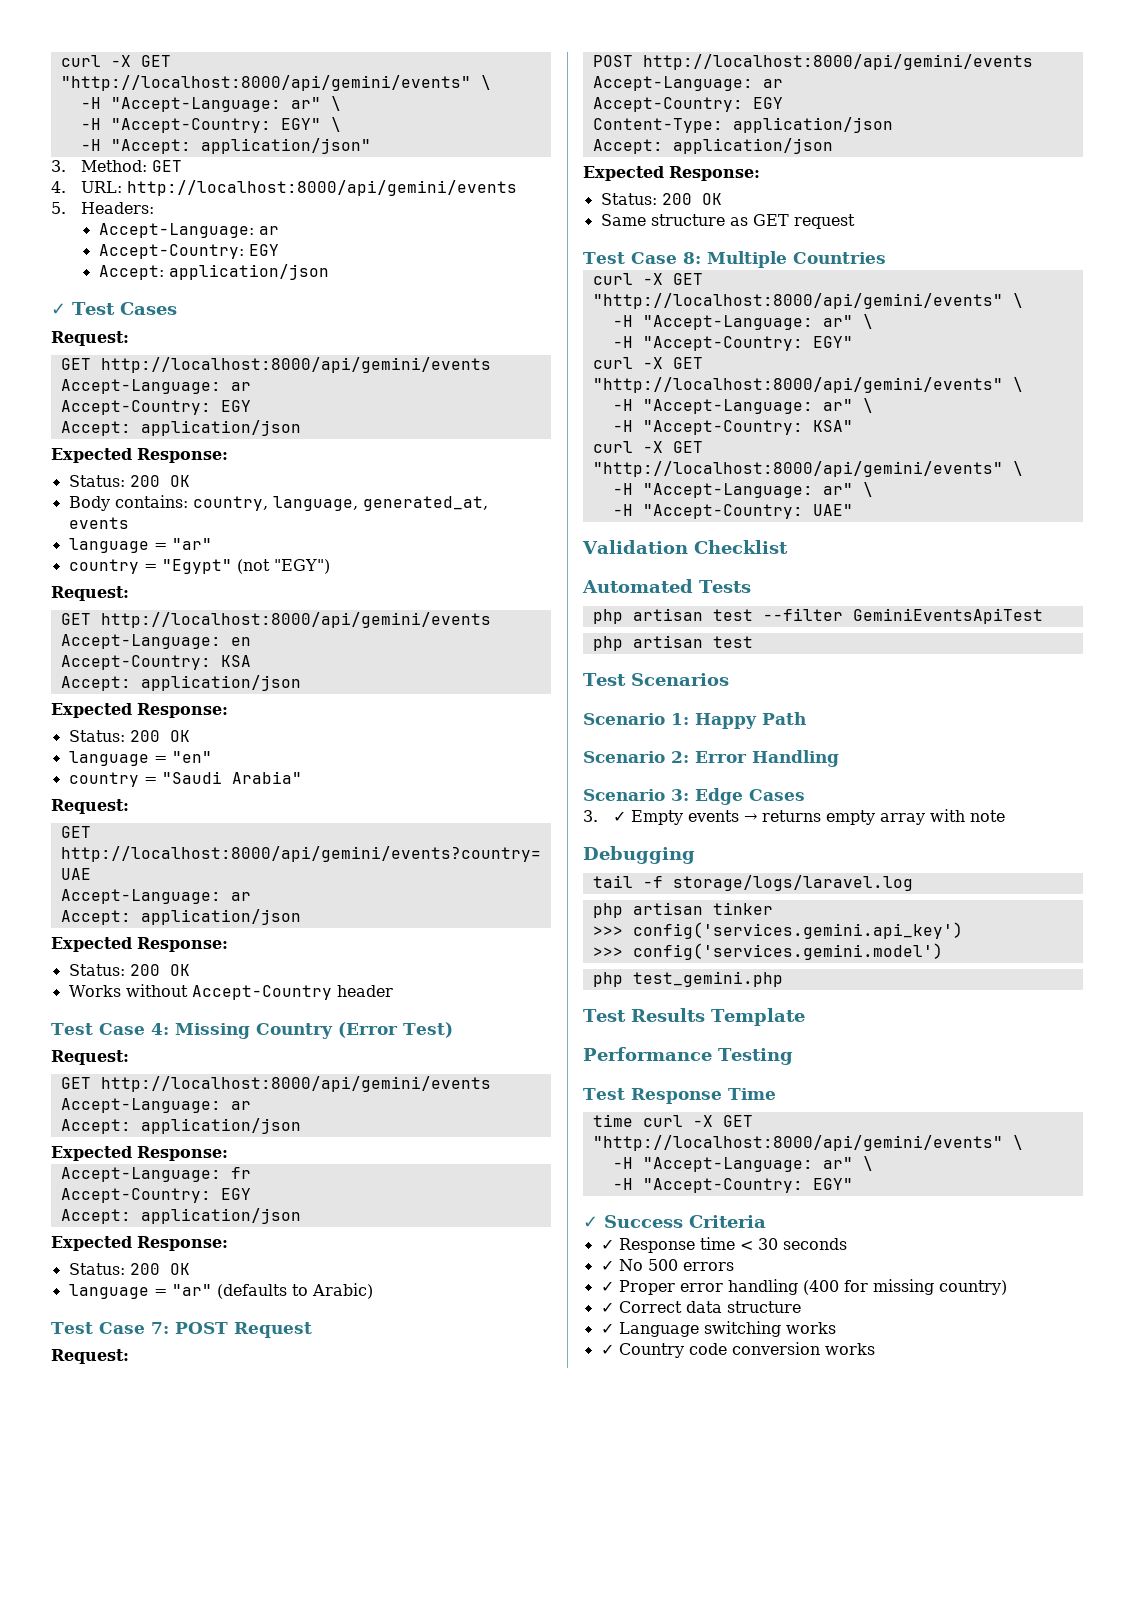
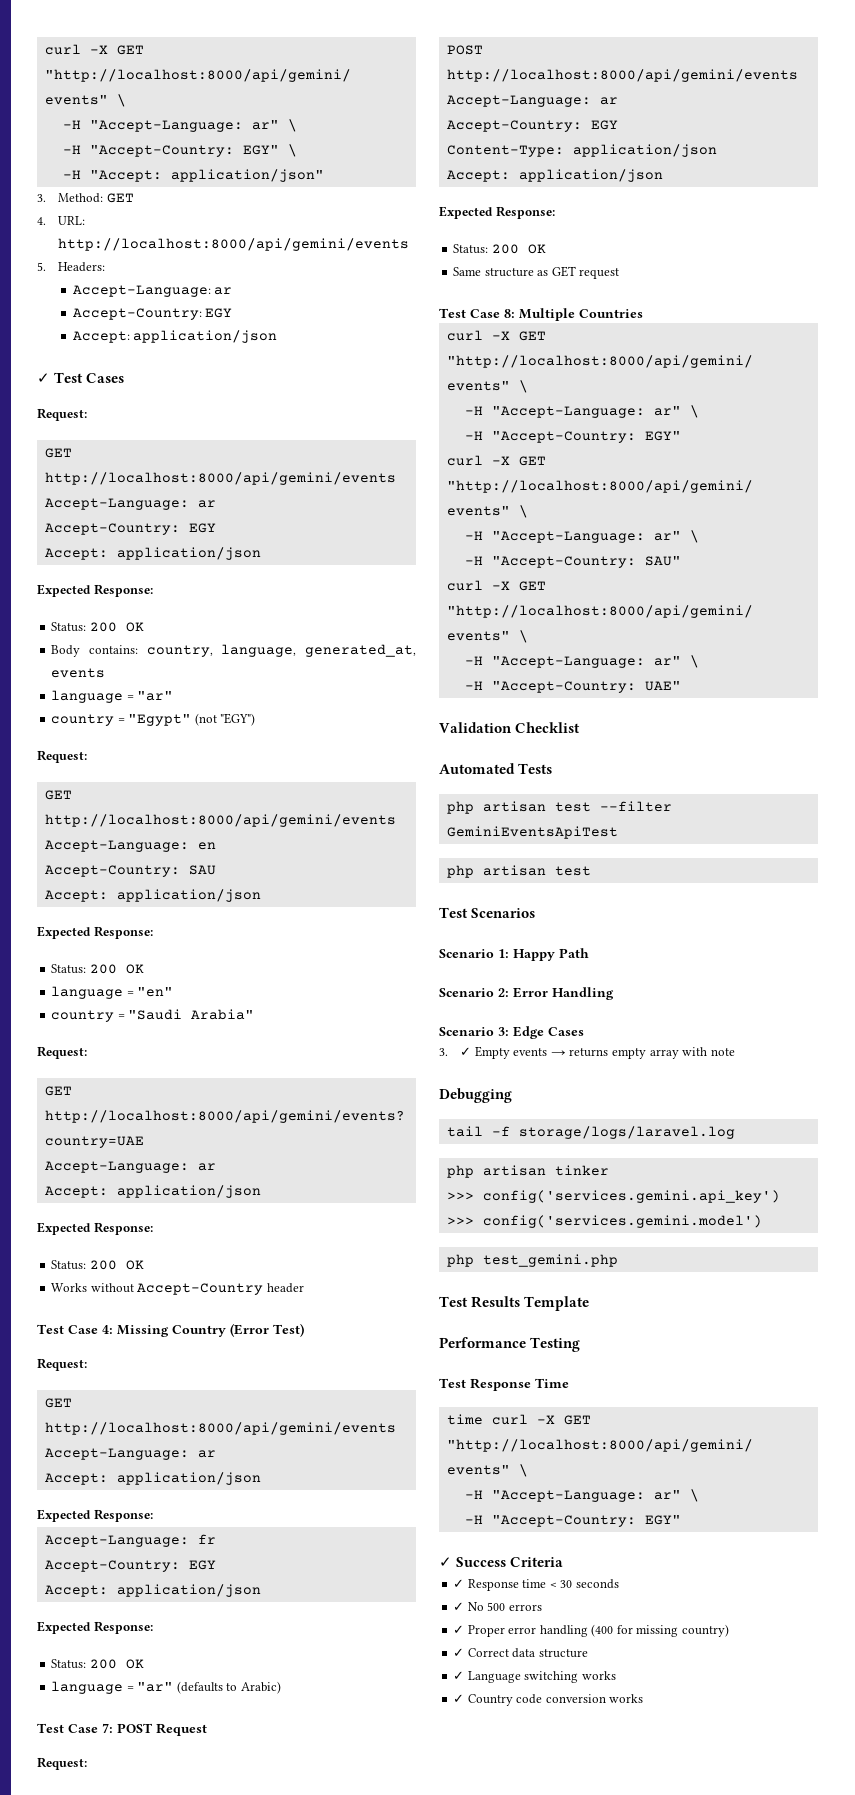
[220,655,251,667] KSA -> [188,865,216,875] SAU
[812,420,853,432] KSA" -> [644,556,681,566] SAU"

